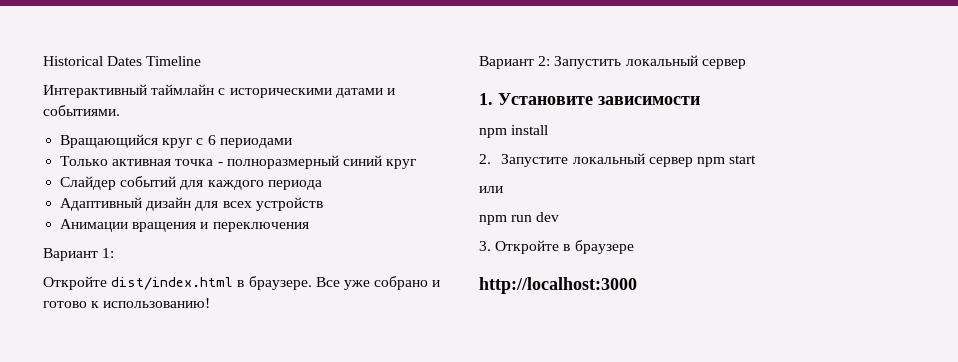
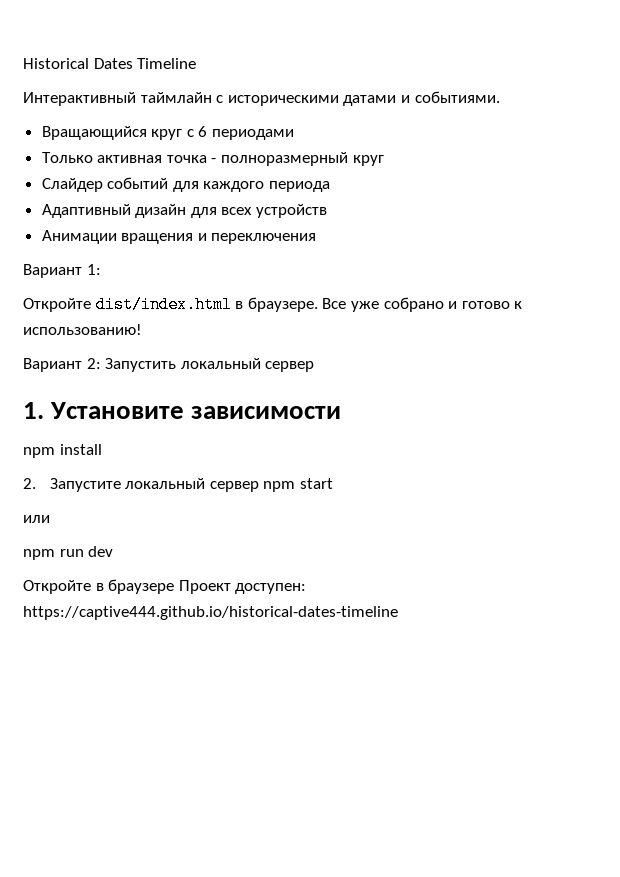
[342,155,382,166] синий -> (349, 159) none
[479,241,491,251] 3. -> (114, 551) none
[479,277,637,294] // http://localhost:3000 -> [178,580,307,594] [23,606,398,620] Проект доступен: https://captive444.github.io/historical-dates-timeline

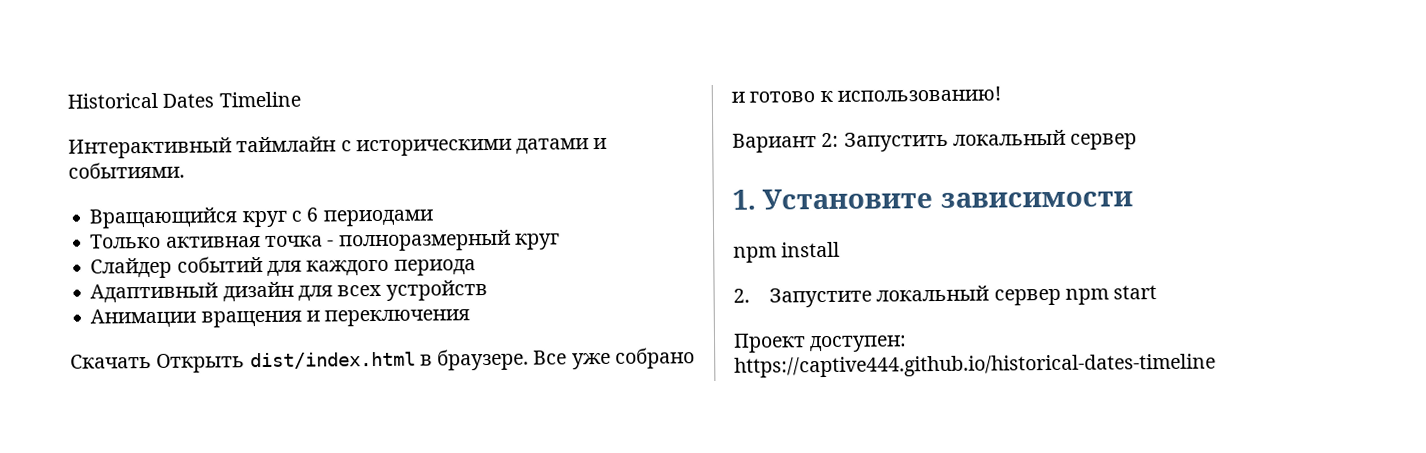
[23,264,101,278] [23,298,91,312] Вариант 1: // Откройте -> [70,353,246,373] Скачать Открыть
[23,515,50,523] [23,546,114,560] [23,579,175,594] или // npm run dev // Откройте в браузере -> (1158, 292) none

